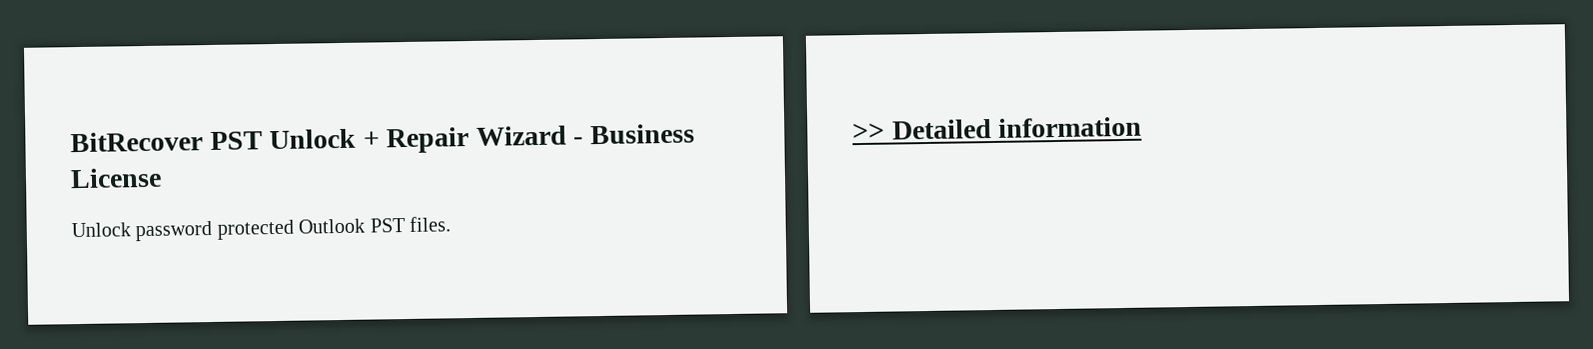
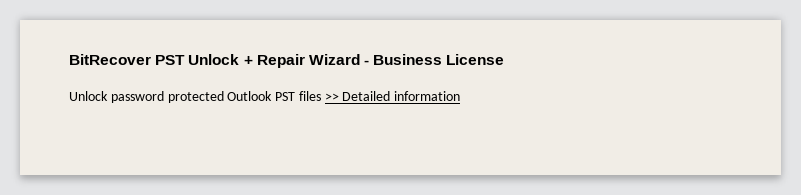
[409,216,451,232] files. // -> [298,91,321,101] files

